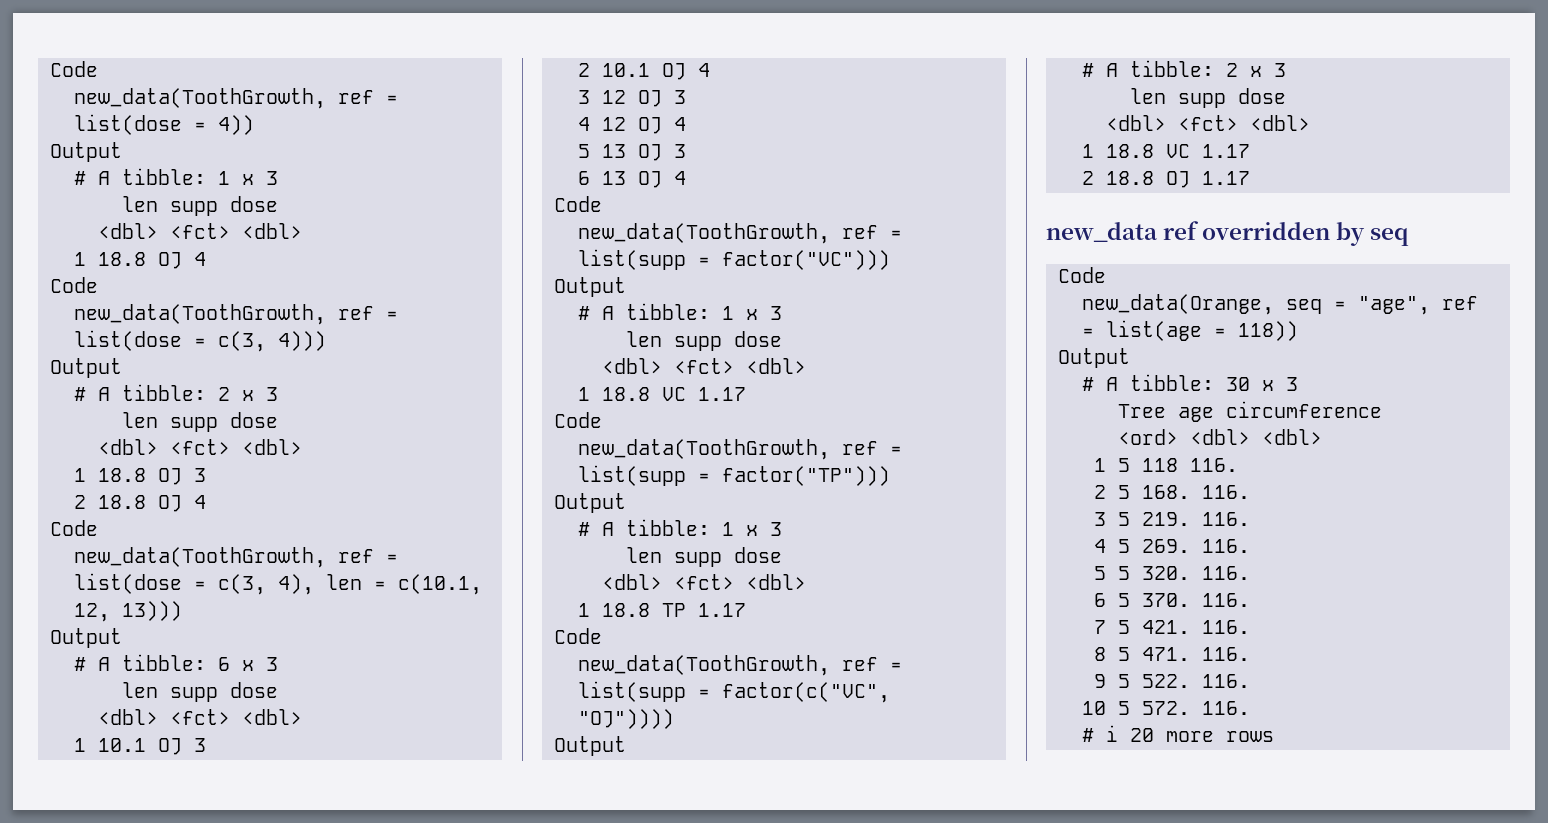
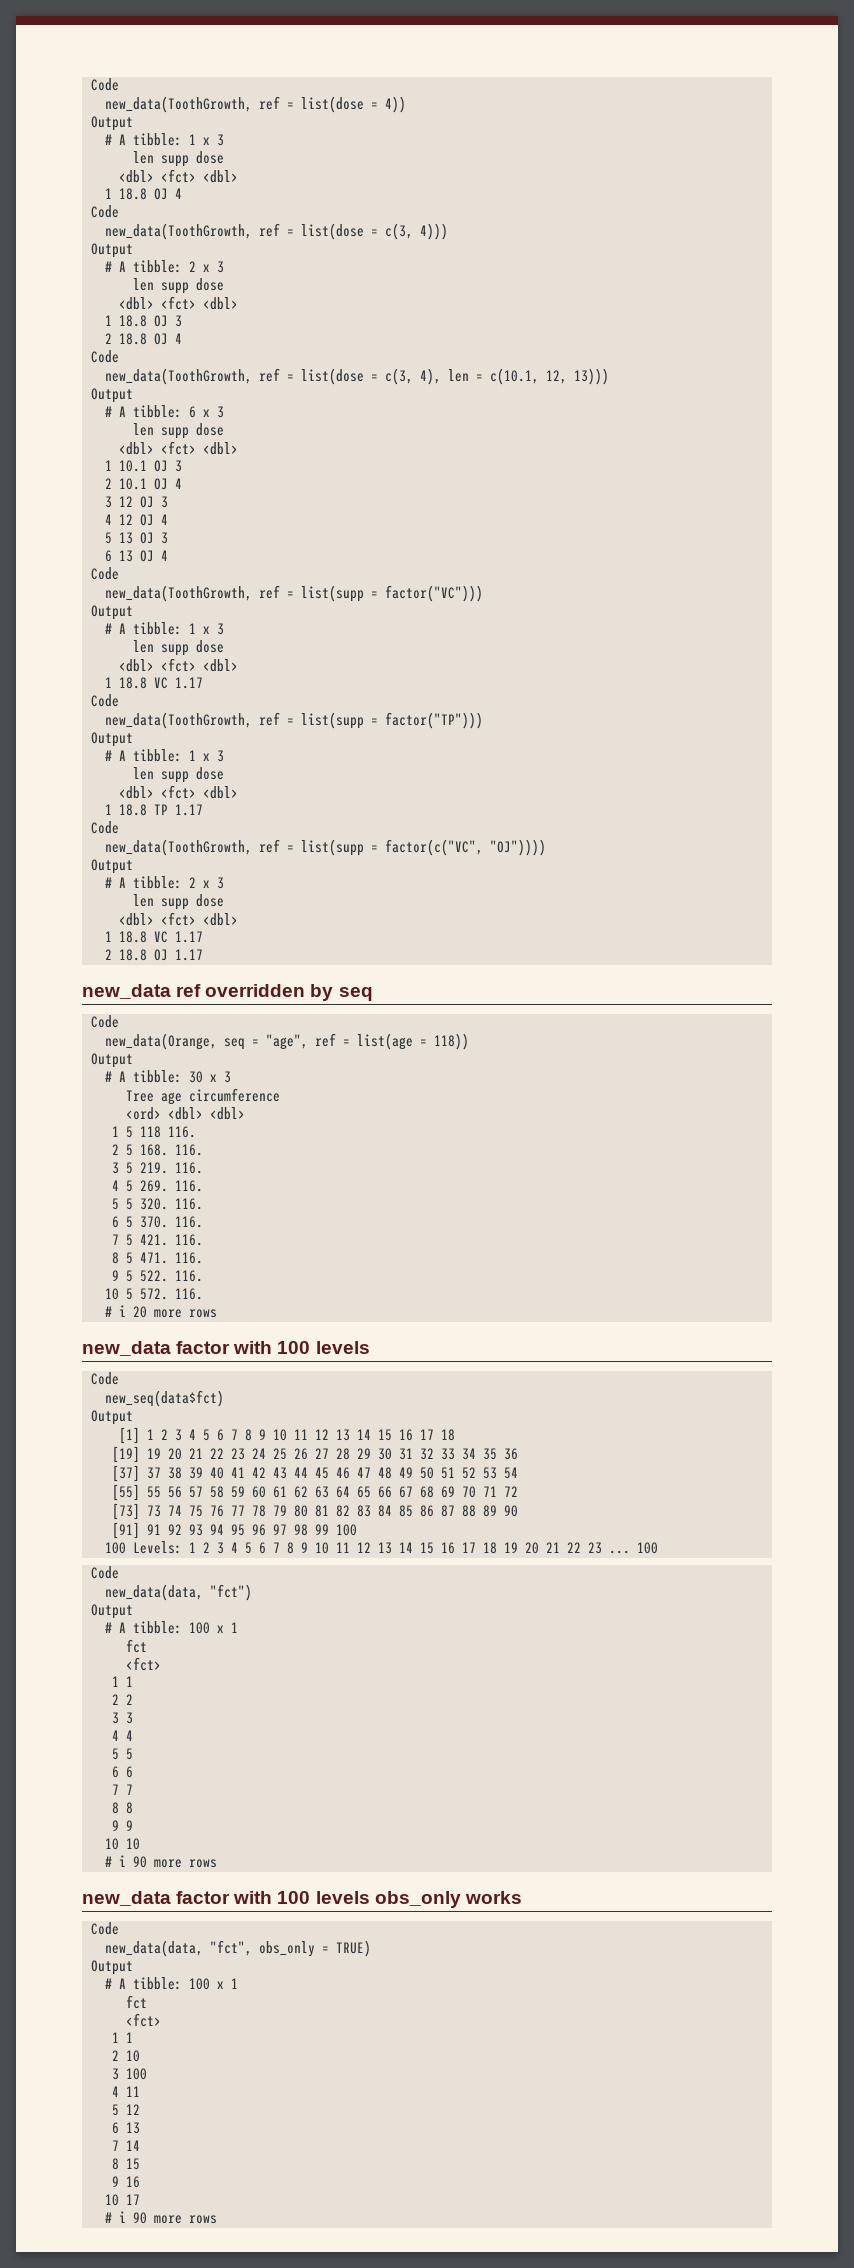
(1274, 736) none -> [82,1341,370,1356] [91,1372,119,1385] [105,1390,224,1407] [91,1410,133,1425] [119,1427,455,1444] [112,1446,518,1463] [112,1465,518,1482] [112,1484,518,1501] [112,1503,518,1520] [112,1522,357,1539] [105,1541,658,1554] [91,1566,119,1579] [105,1584,252,1601] [91,1604,133,1619] [105,1621,238,1634] [126,1639,147,1653] [126,1657,161,1671] [112,1676,133,1687] [112,1694,133,1705] [112,1712,133,1724] [112,1730,133,1741] [112,1748,133,1760] [112,1766,133,1778] [112,1784,133,1795] [112,1802,133,1814] [112,1820,133,1831] [105,1838,140,1850] [105,1855,217,1868] [82,1891,522,1908] [91,1922,119,1935] [105,1940,371,1957] [91,1960,133,1975] [105,1977,238,1990] [126,1995,147,2009] [126,2013,161,2027] [112,2032,133,2043] [112,2050,140,2062] [112,2068,147,2080] [112,2086,140,2097] [112,2104,140,2116] [112,2122,140,2134] [112,2140,140,2151] [112,2158,140,2170] [112,2176,140,2188] [105,2194,140,2206] [105,2211,217,2224] // new_data factor with 100 levels // Code // new_seq(data$fct) // Output // [1] 1 2 3 4 5 6 7 8 9 10 11 12 13 14 15 16 17 18 // [19] 19 20 21 22 23 24 25 26 27 28 29 30 31 32 33 34 35 36 // [37] 37 38 39 40 41 42 43 44 45 46 47 48 49 50 51 52 53 54 // [55] 55 56 57 58 59 60 61 62 63 64 65 66 67 68 69 70 71 72 // [73] 73 74 75 76 77 78 79 80 81 82 83 84 85 86 87 88 89 90 // [91] 91 92 93 94 95 96 97 98 99 100 // 100 Levels: 1 2 3 4 5 6 7 8 9 10 11 12 13 14 15 16 17 18 19 20 21 22 23 ... 100 // Code // new_data(data, "fct") // Output // # A tibble: 100 x 1 // fct // <fct> // 1 1 // 2 2 // 3 3 // 4 4 // 5 5 // 6 6 // 7 7 // 8 8 // 9 9 // 10 10 // # i 90 more rows // new_data factor with 100 levels obs_only works // Code // new_data(data, "fct", obs_only = TRUE) // Output // # A tibble: 100 x 1 // fct // <fct> // 1 1 // 2 10 // 3 100 // 4 11 // 5 12 // 6 13 // 7 14 // 8 15 // 9 16 // 10 17 // # i 90 more rows

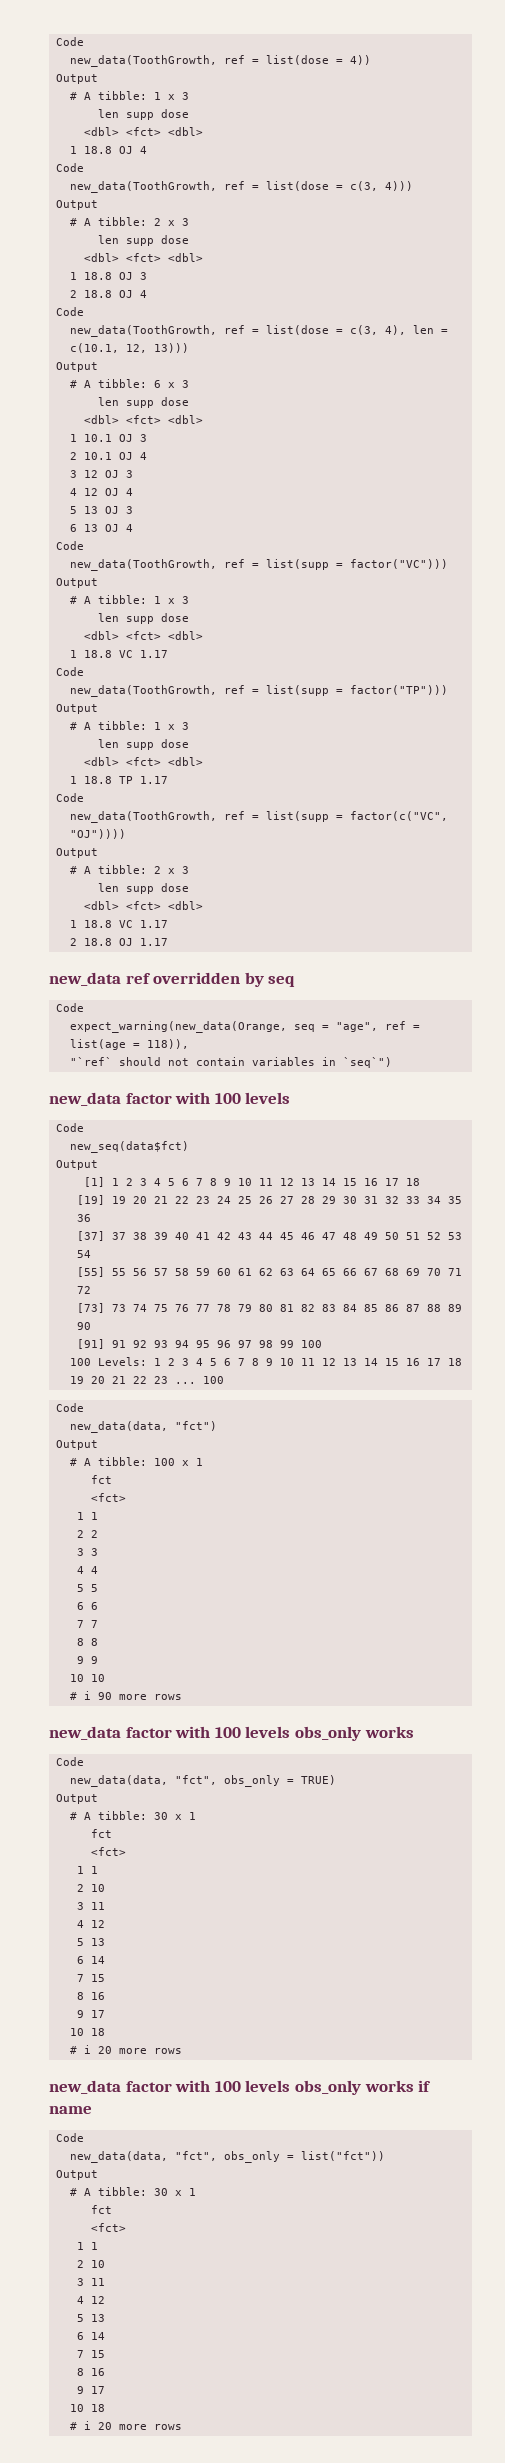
[105,1033,217,1050] new_data(Orange, -> [70,1021,288,1033] expect_warning(new_data(Orange,
[434,1033,469,1050] [91,1053,133,1068] [105,1070,231,1083] [126,1088,280,1105] [126,1107,245,1120] [112,1126,196,1138] [112,1144,203,1156] [112,1162,203,1174] [112,1180,203,1192] [112,1198,203,1210] [112,1216,203,1228] [112,1234,203,1246] [112,1252,203,1264] [112,1270,203,1282] [105,1288,203,1300] [105,1305,217,1318] 118)) // Output // # A tibble: 30 x 3 // Tree age circumference // <ord> <dbl> <dbl> // 1 5 118 116. // 2 5 168. 116. // 3 5 219. 116. // 4 5 269. 116. // 5 5 320. 116. // 6 5 370. 116. // 7 5 421. 116. // 8 5 471. 116. // 9 5 522. 116. // 10 5 572. 116. // # i 20 more rows -> [147,1039,190,1049] [70,1057,393,1068] 118)), // "`ref` should not contain variables in `seq`")
[189,1978,238,1990] [126,1995,147,2009] [126,2013,161,2027] [112,2032,133,2043] [112,2050,140,2062] [112,2068,147,2080] [112,2086,140,2097] [112,2104,140,2116] [112,2122,140,2134] [112,2140,140,2151] [112,2158,140,2170] [112,2176,140,2188] [105,2194,140,2206] [105,2211,217,2224] 100 x 1 // fct // <fct> // 1 1 // 2 10 // 3 100 // 4 11 // 5 12 // 6 13 // 7 14 // 8 15 // 9 16 // 10 17 // # i 90 more rows -> [154,1812,197,1820] [91,1829,113,1838] [91,1847,127,1856] [77,1866,99,1874] [77,1884,106,1892] [77,1902,106,1910] [77,1920,106,1928] [77,1938,106,1946] [77,1956,106,1964] [77,1974,106,1982] [77,1992,106,2000] [77,2010,106,2018] [70,2028,106,2036] [70,2045,183,2054] [49,2080,432,2095] [49,2106,92,2114] [56,2133,85,2142] [70,2151,386,2163] [56,2170,99,2180] [70,2187,197,2196] [91,2205,113,2214] [91,2223,127,2232] [77,2242,99,2250] [77,2260,106,2268] [77,2278,106,2286] [77,2296,106,2304] [77,2314,106,2322] [77,2332,106,2340] [77,2350,106,2358] [77,2368,106,2376] [77,2386,106,2394] [70,2404,106,2412] [70,2421,183,2430] 30 x 1 // fct // <fct> // 1 1 // 2 10 // 3 11 // 4 12 // 5 13 // 6 14 // 7 15 // 8 16 // 9 17 // 10 18 // # i 20 more rows // new_data factor with 100 levels obs_only works if name // Code // new_data(data, "fct", obs_only = list("fct")) // Output // # A tibble: 30 x 1 // fct // <fct> // 1 1 // 2 10 // 3 11 // 4 12 // 5 13 // 6 14 // 7 15 // 8 16 // 9 17 // 10 18 // # i 20 more rows

